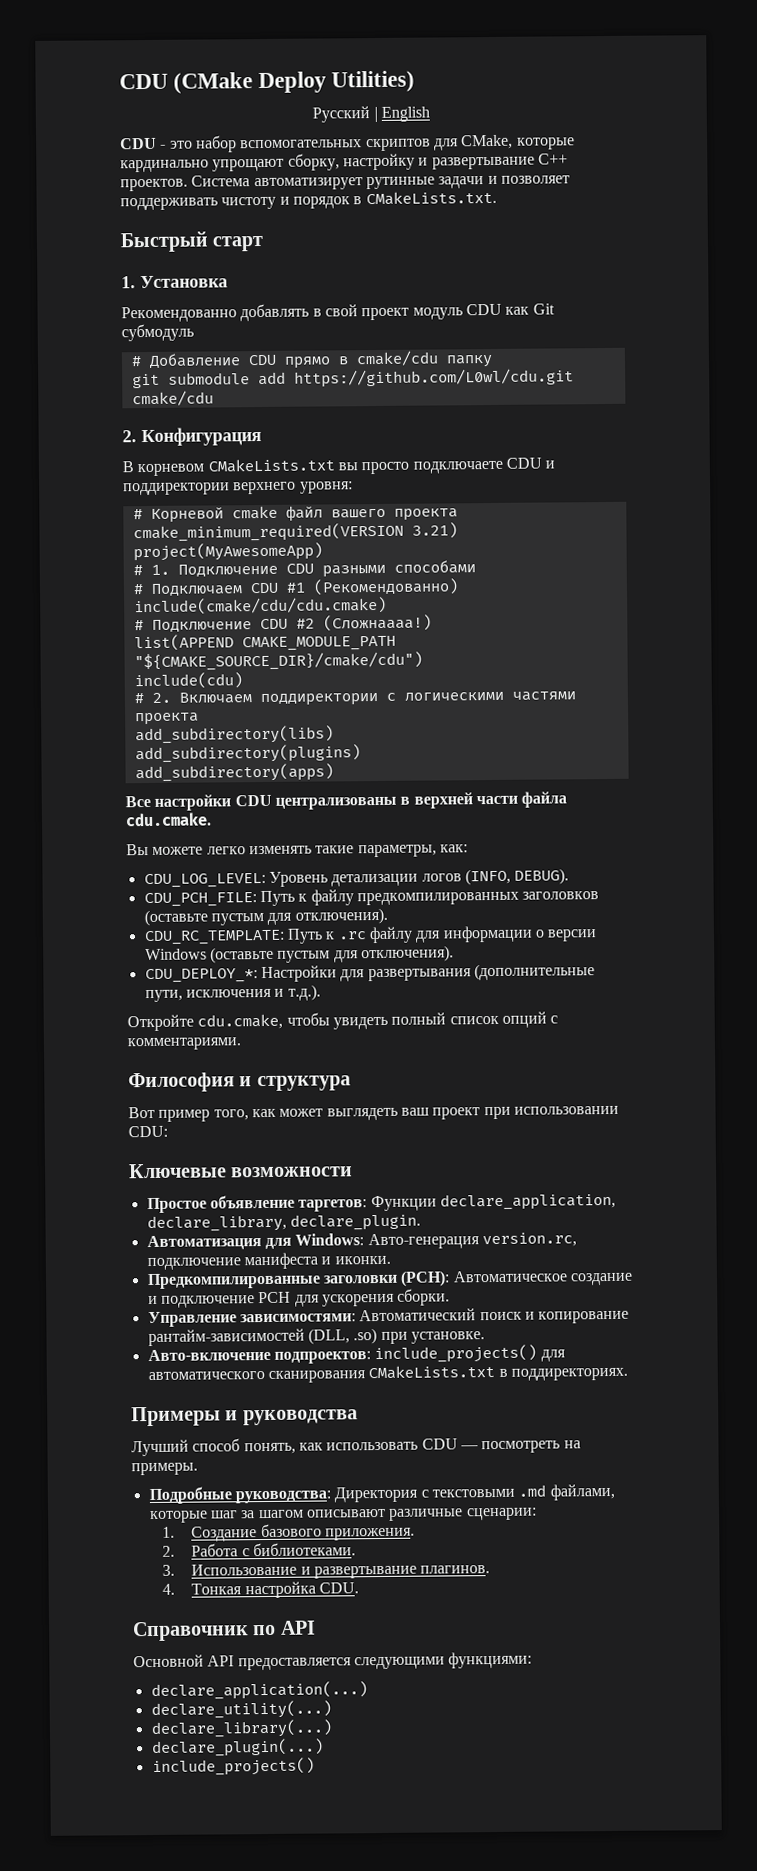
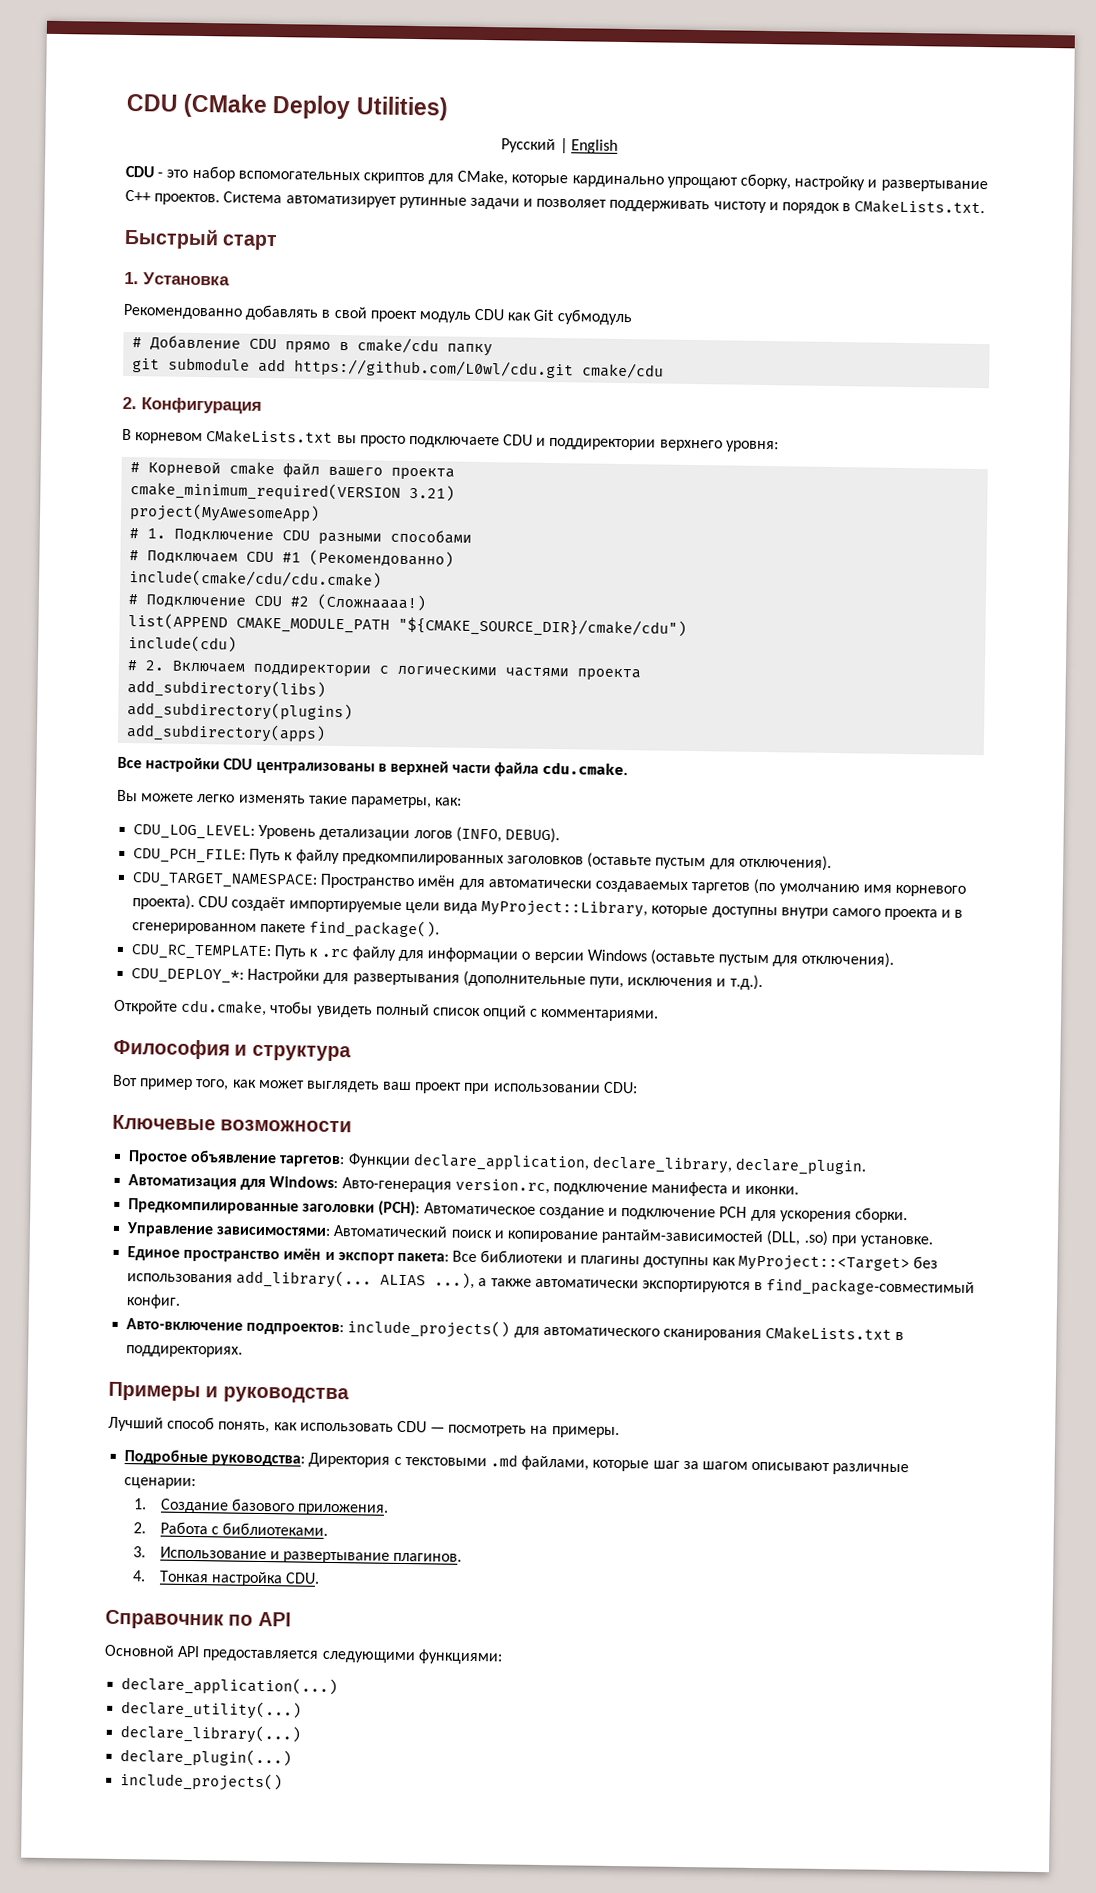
(388, 916) none -> [132,872,966,897] [132,894,964,921] [132,919,441,939] // CDU_TARGET_NAMESPACE: Пространство имён для автоматически создаваемых таргетов (по умолчанию имя корневого проекта). CDU создаёт импортируемые цели вида MyProject::Library, которые доступны внутри самого проекта и в сгенерированном пакете find_package().
(485, 1337) none -> [127,1246,939,1273] [127,1269,976,1298] [126,1294,182,1309] // Единое пространство имён и экспорт пакета: Все библиотеки и плагины доступны как MyProject::<Target> без использования add_library(... ALIAS ...), а также автоматически экспортируются в find_package-совместимый конфиг.

